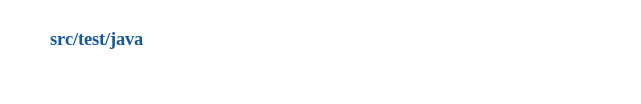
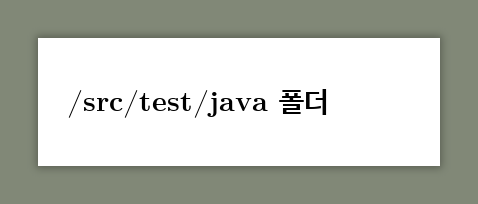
[50,32,143,49] src/test/java -> [67,89,329,118] /src/test/java 폴더

